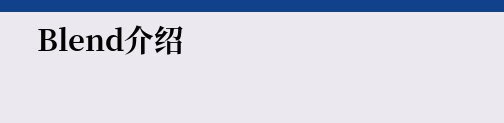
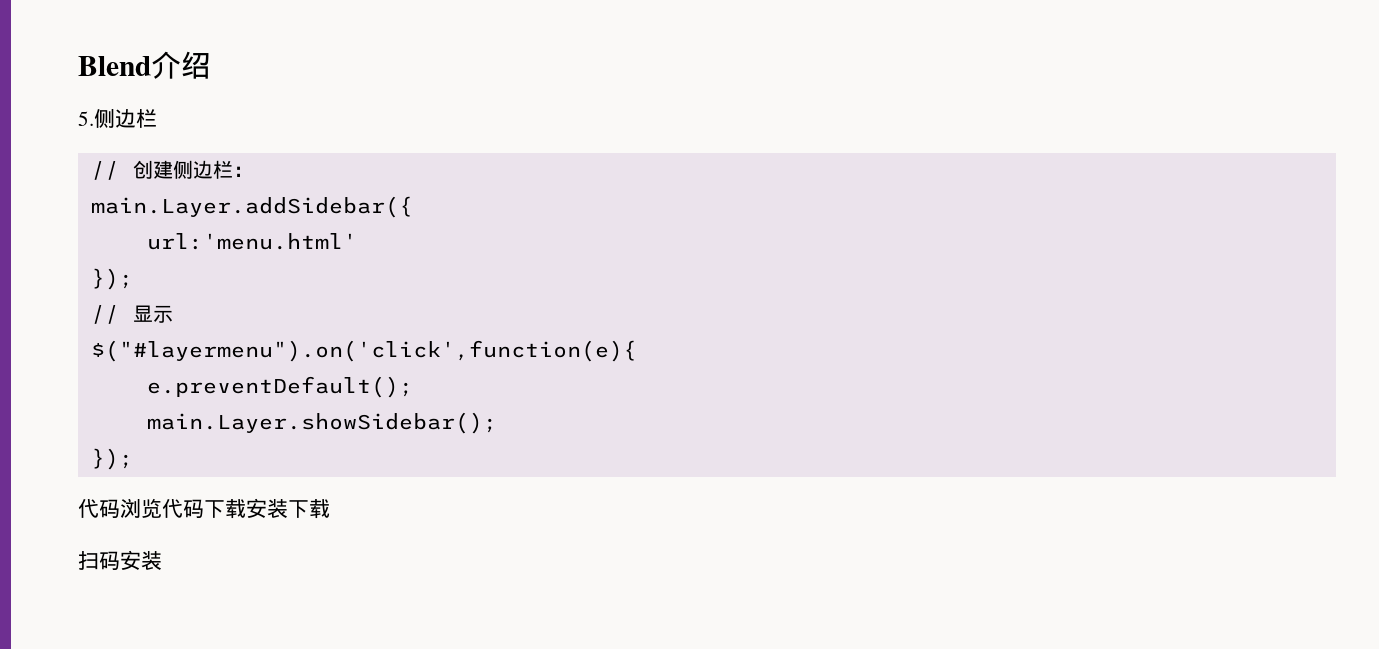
(184, 40) none -> [78,109,157,128] [90,160,253,180] [90,196,413,218] [146,233,357,250] [90,268,133,290] [90,305,173,324] [90,340,637,362] [146,376,413,398] [146,412,497,434] [90,448,133,470] [78,498,330,519] [78,550,162,570] // 5.侧边栏 // // 创建侧边栏： // main.Layer.addSidebar({ // url:'menu.html' // }); // // 显示 // $("#layermenu").on('click',function(e){ // e.preventDefault(); // main.Layer.showSidebar(); // }); // 代码浏览代码下载安装下载 // 扫码安装

